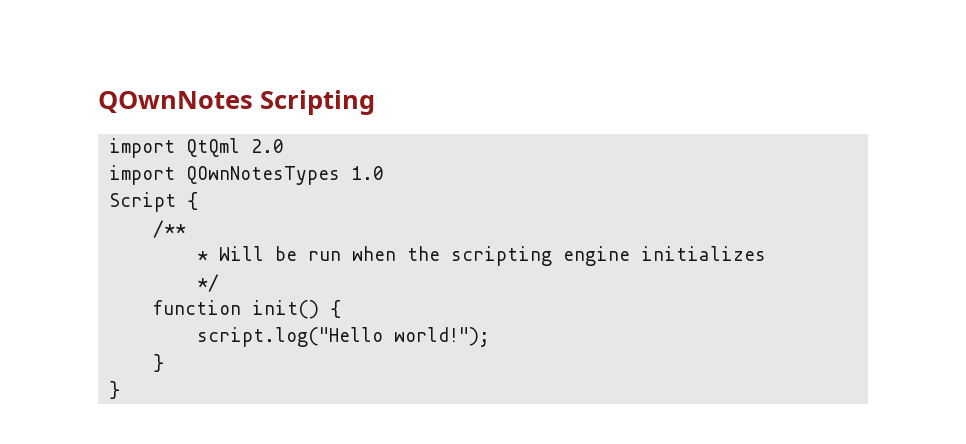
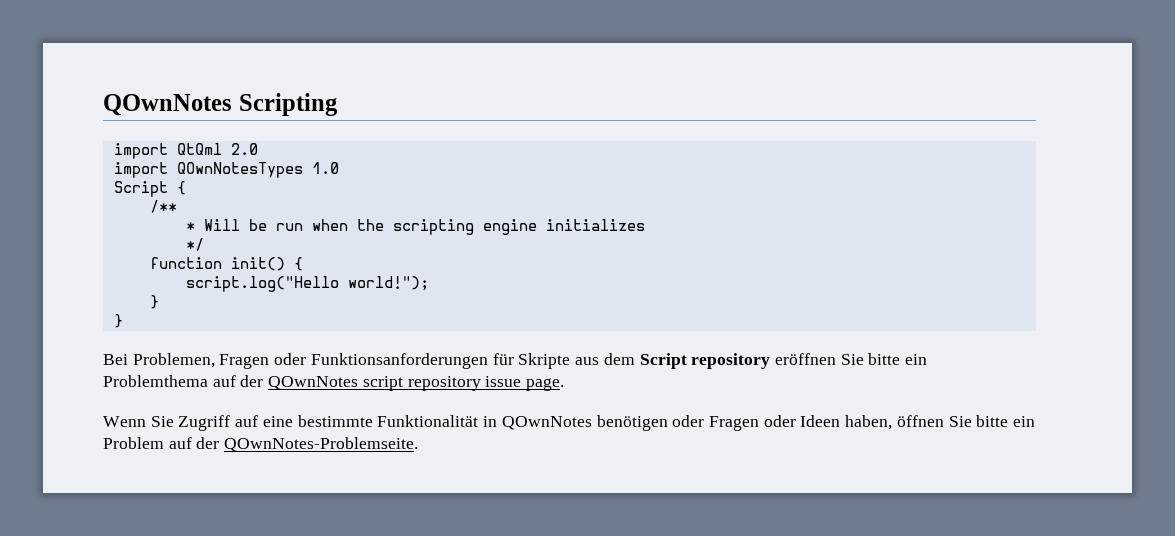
(120, 390) none -> [103,353,928,369] [103,375,565,391] [103,415,1036,431] [103,437,419,452] // Bei Problemen, Fragen oder Funktionsanforderungen für Skripte aus dem Script repository eröffnen Sie bitte ein Problemthema auf der QOwnNotes script repository issue page. // Wenn Sie Zugriff auf eine bestimmte Funktionalität in QOwnNotes benötigen oder Fragen oder Ideen haben, öffnen Sie bitte ein Problem auf der QOwnNotes-Problemseite.

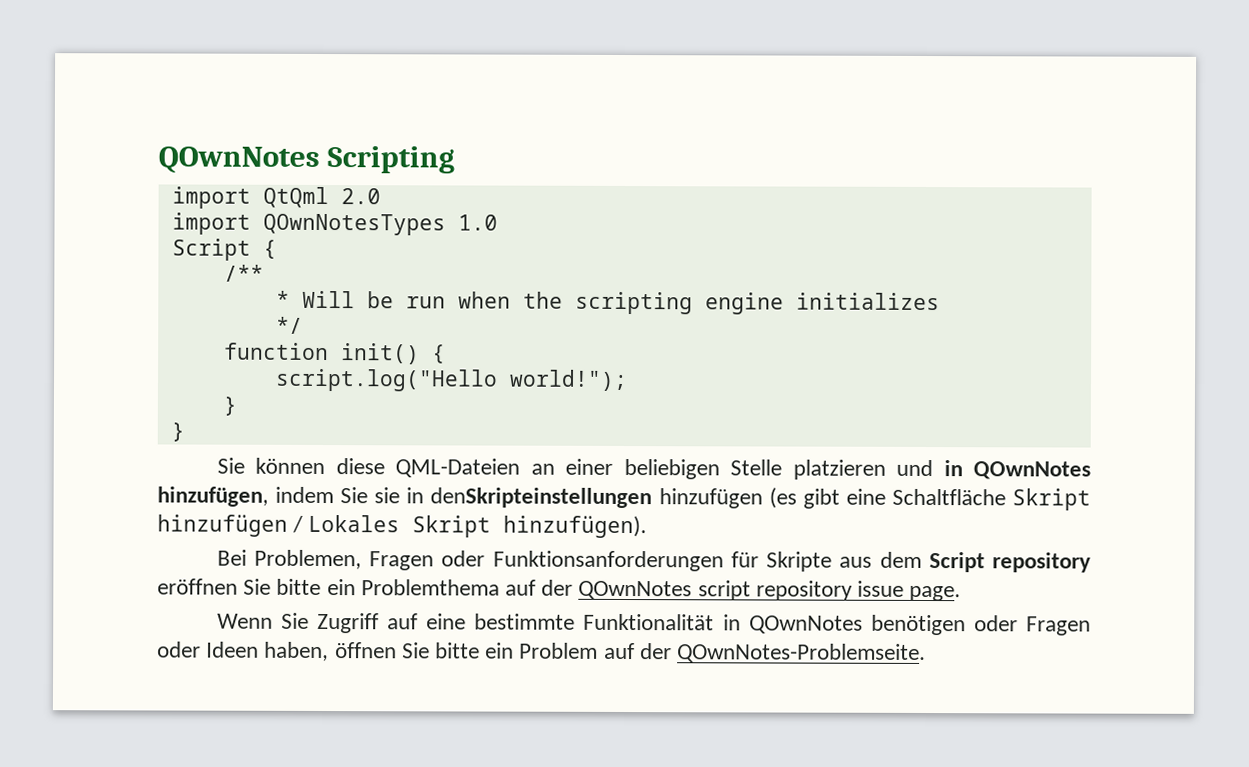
(123, 321) none -> [216,457,1091,480] [157,486,1091,511] [157,514,648,539] // Sie können diese QML-Dateien an einer beliebigen Stelle platzieren und in QOwnNotes hinzufügen, indem Sie sie in denSkripteinstellungen hinzufügen (es gibt eine Schaltfläche Skript hinzufügen / Lokales Skript hinzufügen).

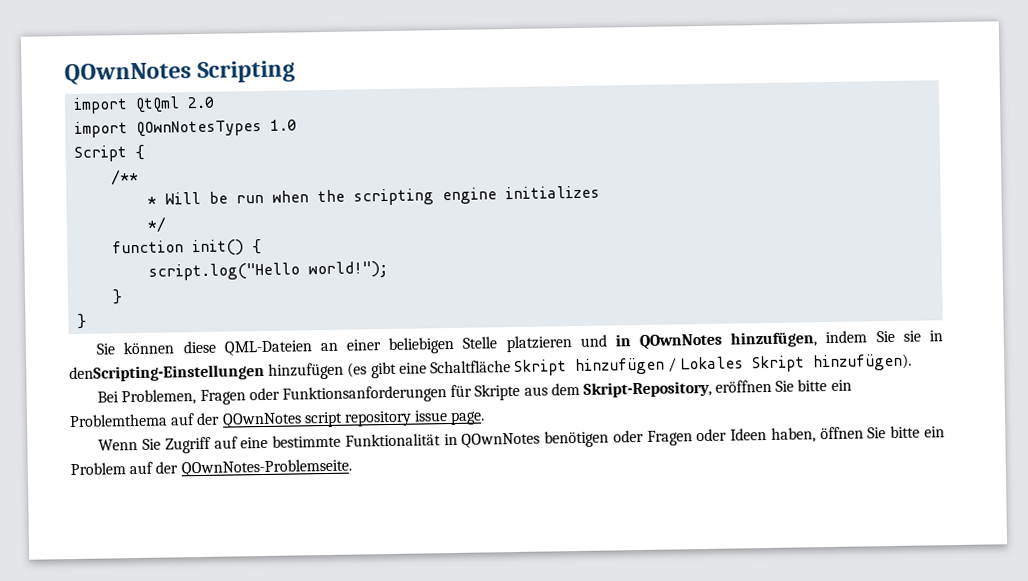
[430,487,653,509] denSkripteinstellungen -> [69,363,265,383] denScripting-Einstellungen
[928,552,1091,573] Script repository -> [582,380,712,398] Skript-Repository,

